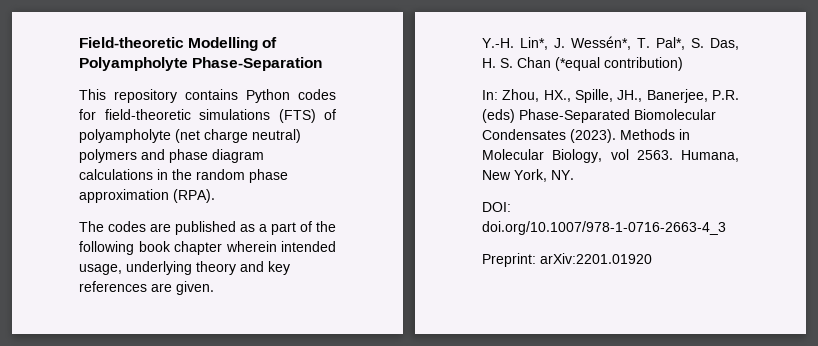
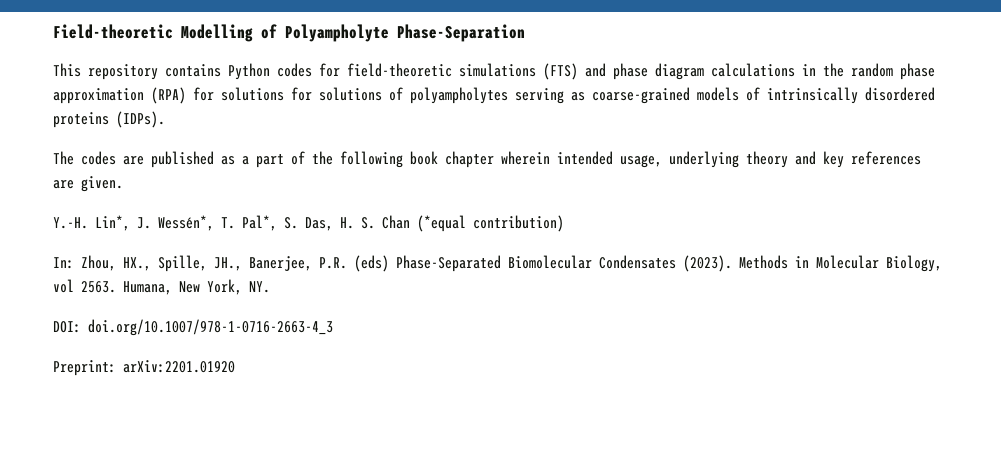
[324,109,336,120] [79,129,301,143] [79,149,137,163] of polyampholyte (net charge neutral) polymers -> (578, 71) none
[173,189,215,203] (RPA). -> [151,87,935,104] [53,111,165,128] (RPA) for solutions for solutions of polyampholytes serving as coarse-grained models of intrinsically disordered proteins (IDPs).

